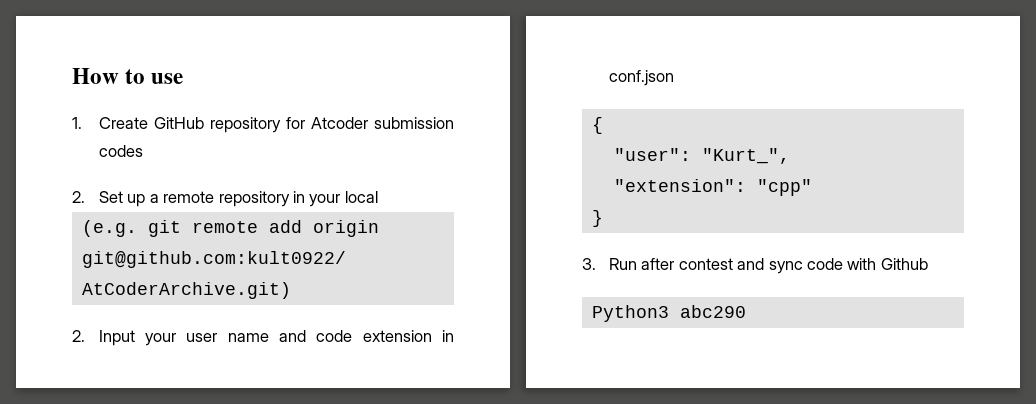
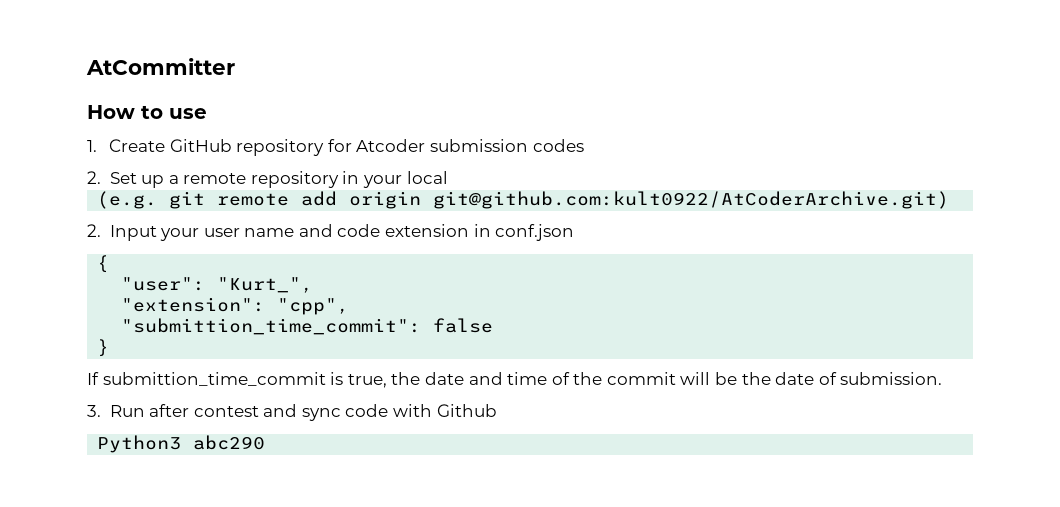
(72, 76) none -> [86,58,235,75] AtCommitter //
[756,179,812,196] [591,210,603,227] "cpp" // } -> [277,298,350,315] [121,318,494,335] [97,339,110,357] [87,372,943,388] "cpp", // "submittion_time_commit": false // } // If submittion_time_commit is true, the date and time of the commit will be the date of submission.

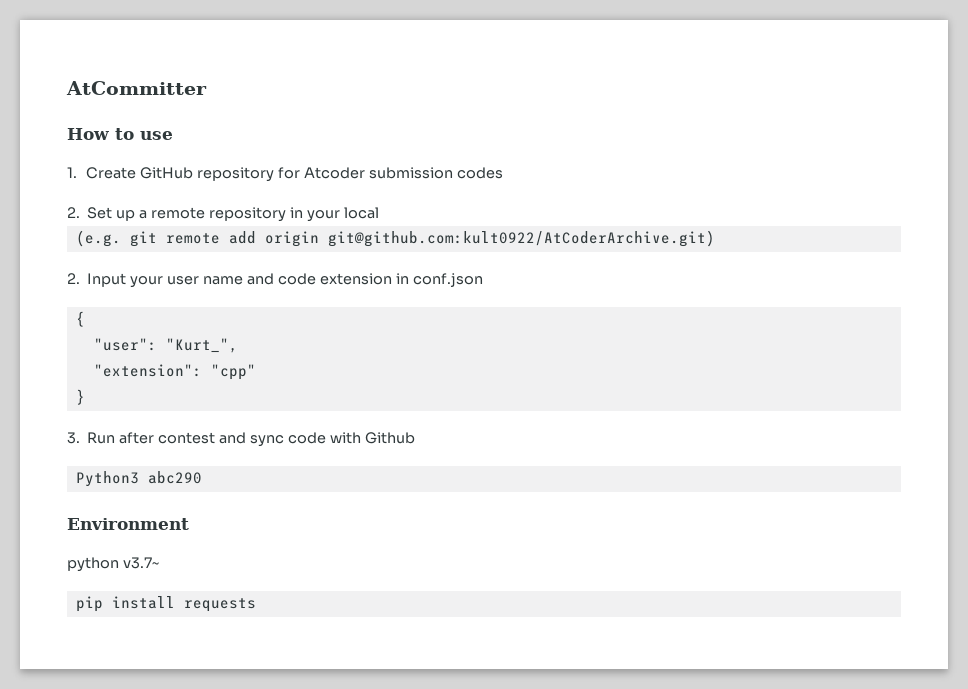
[277,298,350,315] [121,318,494,335] [97,339,110,357] [87,372,943,388] "cpp", // "submittion_time_commit": false // } // If submittion_time_commit is true, the date and time of the commit will be the date of submission. -> [210,364,256,380] [75,389,85,405] "cpp" // }
(266, 442) none -> [67,518,189,530] [67,557,159,572] [75,596,256,612] // Environment // python v3.7~ // pip install requests

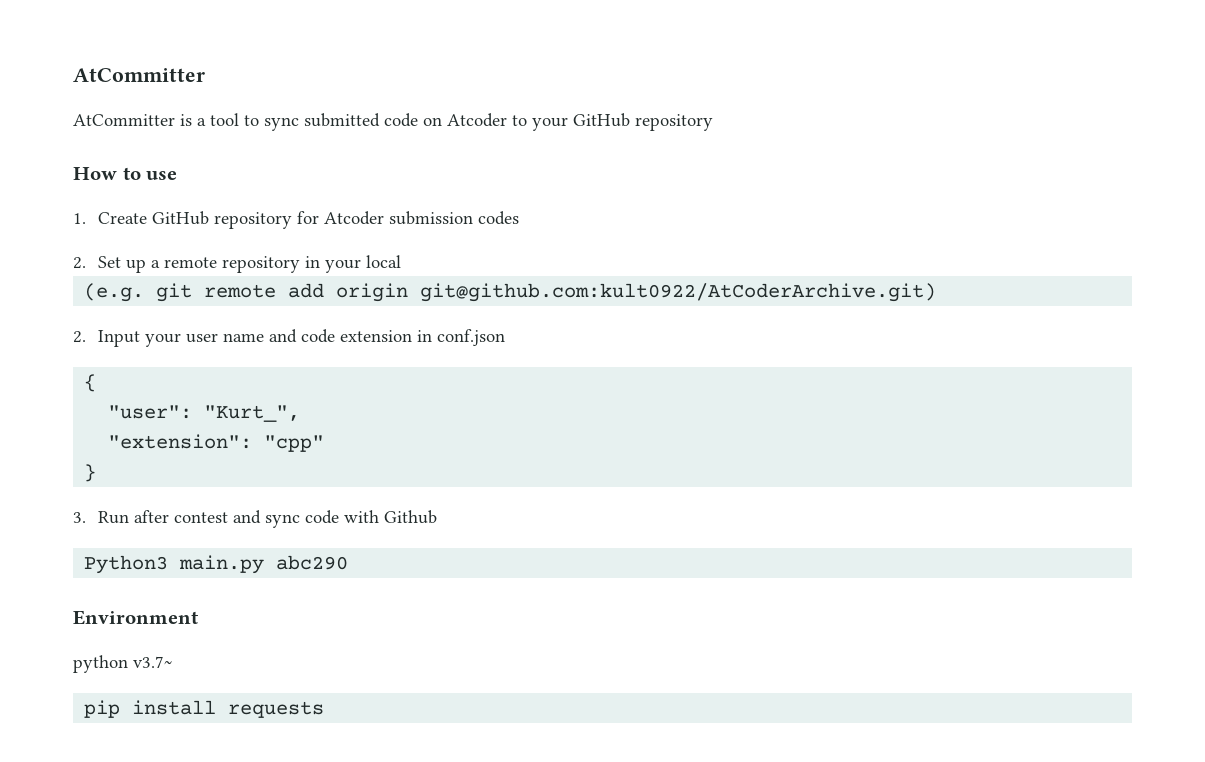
[66,81,207,95] AtCommitter -> [73,68,205,82] [73,113,713,131] AtCommitter // AtCommitter is a tool to sync submitted code on Atcoder to your GitHub repository
(139, 479) none -> [179,555,265,574] main.py

